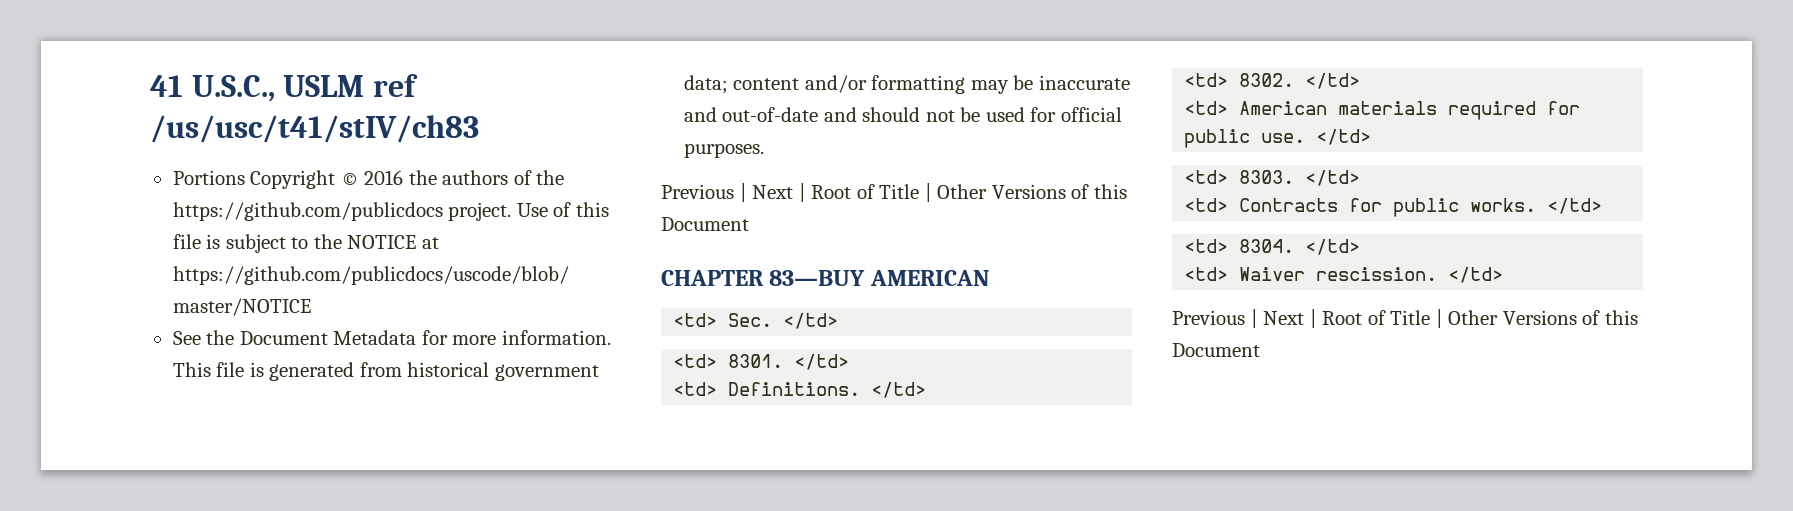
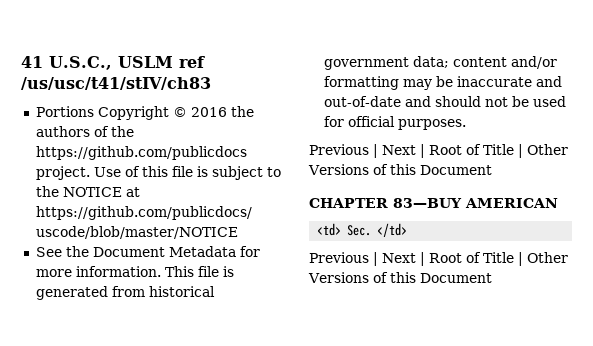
[673,354,850,370] [673,382,927,398] [1184,73,1361,89] [1184,101,1581,120] [1184,129,1372,148] [1184,170,1361,186] [1184,198,1603,217] [1184,239,1361,255] [1184,267,1504,283] // <td> 8301. </td> // <td> Definitions. </td> // <td> 8302. </td> // <td> American materials required for public use. </td> // <td> 8303. </td> // <td> Contracts for public works. </td> // <td> 8304. </td> // <td> Waiver rescission. </td> -> (408, 230) none

